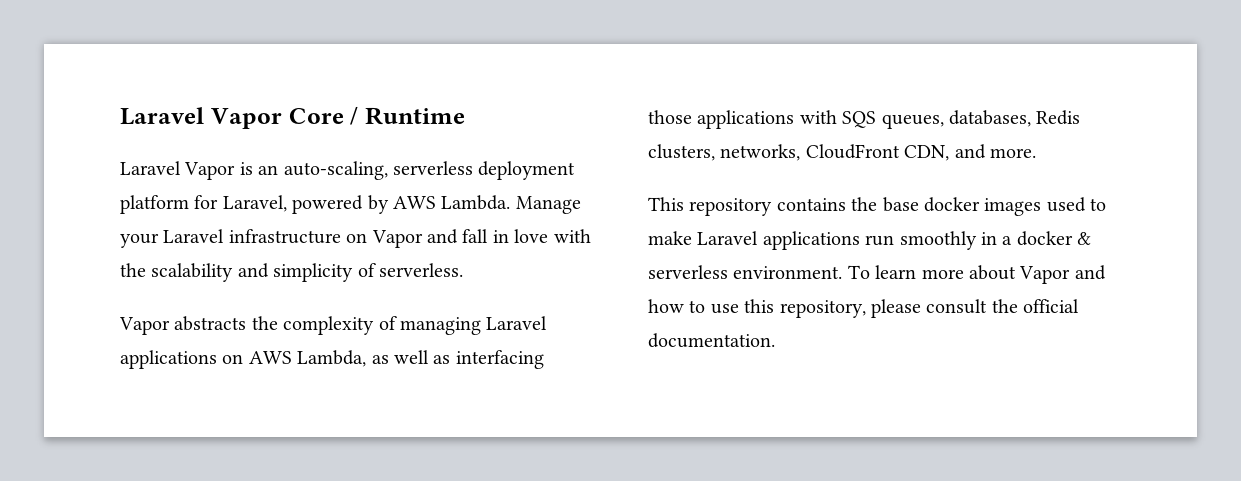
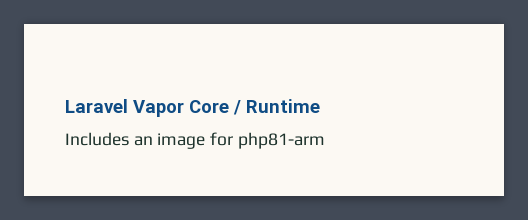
[120,161,576,180] [120,195,581,214] [120,229,591,248] [120,263,463,282] [119,316,548,335] [120,350,544,369] [648,110,1081,129] [648,144,1036,161] [648,197,1107,216] [648,231,1092,250] [648,265,1106,284] [648,299,1080,318] [648,333,775,348] Laravel Vapor is an auto-scaling, serverless deployment platform for Laravel, powered by AWS Lambda. Manage your Laravel infrastructure on Vapor and fall in love with the scalability and simplicity of serverless. // Vapor abstracts the complexity of managing Laravel applications on AWS Lambda, as well as interfacing those applications with SQS queues, databases, Redis clusters, networks, CloudFront CDN, and more. // This repository contains the base docker images used to make Laravel applications run smoothly in a docker & serverless environment. To learn more about Vapor and how to use this repository, please consult the official documentation. -> [65,132,325,149] Includes an image for php81-arm

